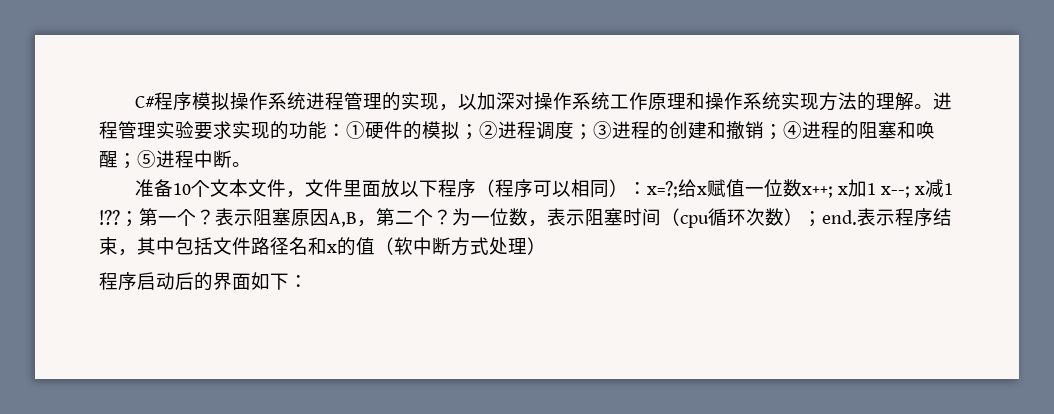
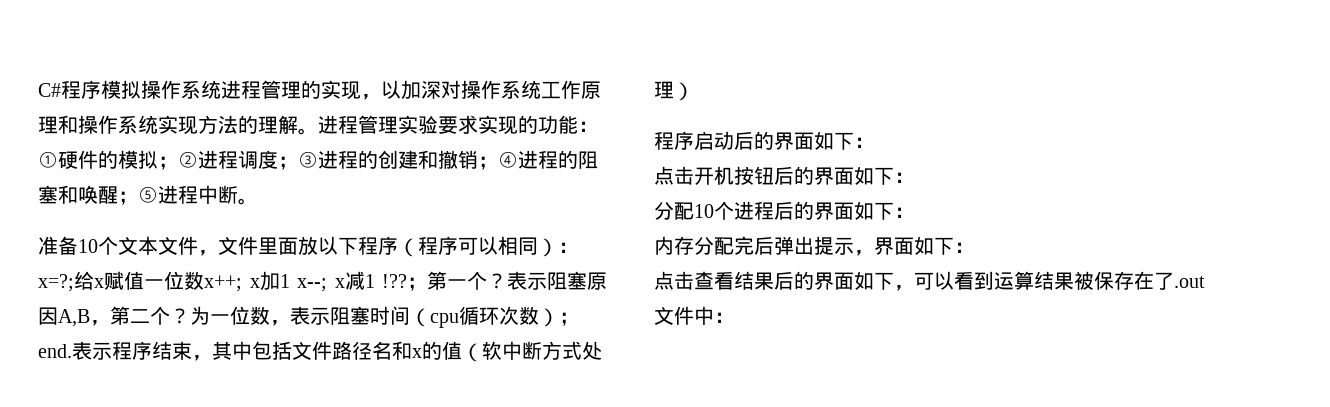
(308, 281) none -> [654,166,914,185] [654,201,914,220] [654,236,974,256] [654,271,1205,291] [654,306,734,325] // 点击开机按钮后的界面如下： // 分配10个进程后的界面如下： // 内存分配完后弹出提示，界面如下： // 点击查看结果后的界面如下，可以看到运算结果被保存在了.out文件中：

